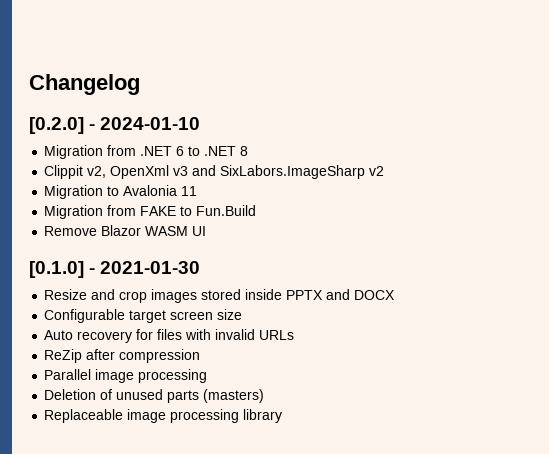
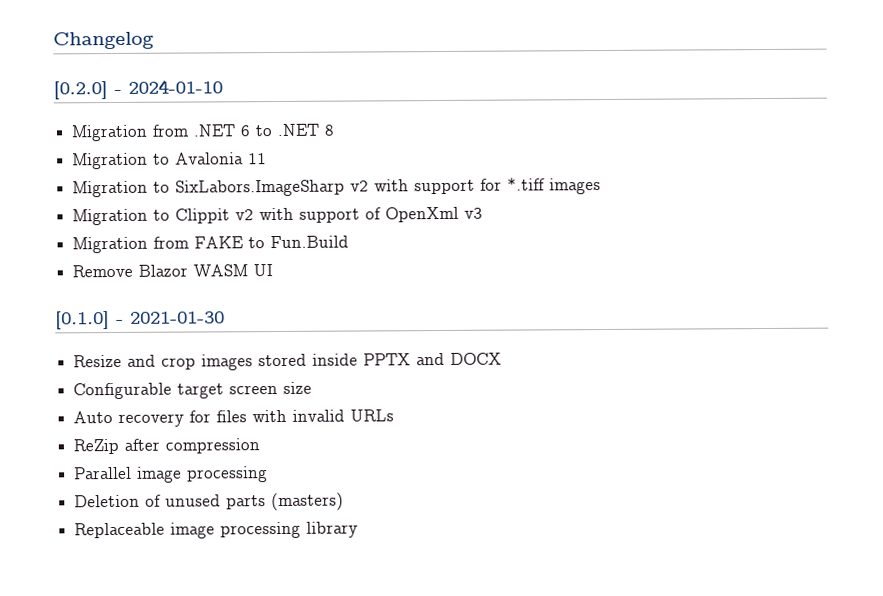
[44,165,385,179] [44,185,198,199] Clippit v2, OpenXml v3 and SixLabors.ImageSharp v2 // Migration to Avalonia 11 -> [72,152,268,170] [72,177,602,198] [72,206,484,226] Migration to Avalonia 11 // Migration to SixLabors.ImageSharp v2 with support for *.tiff images // Migration to Clippit v2 with support of OpenXml v3

